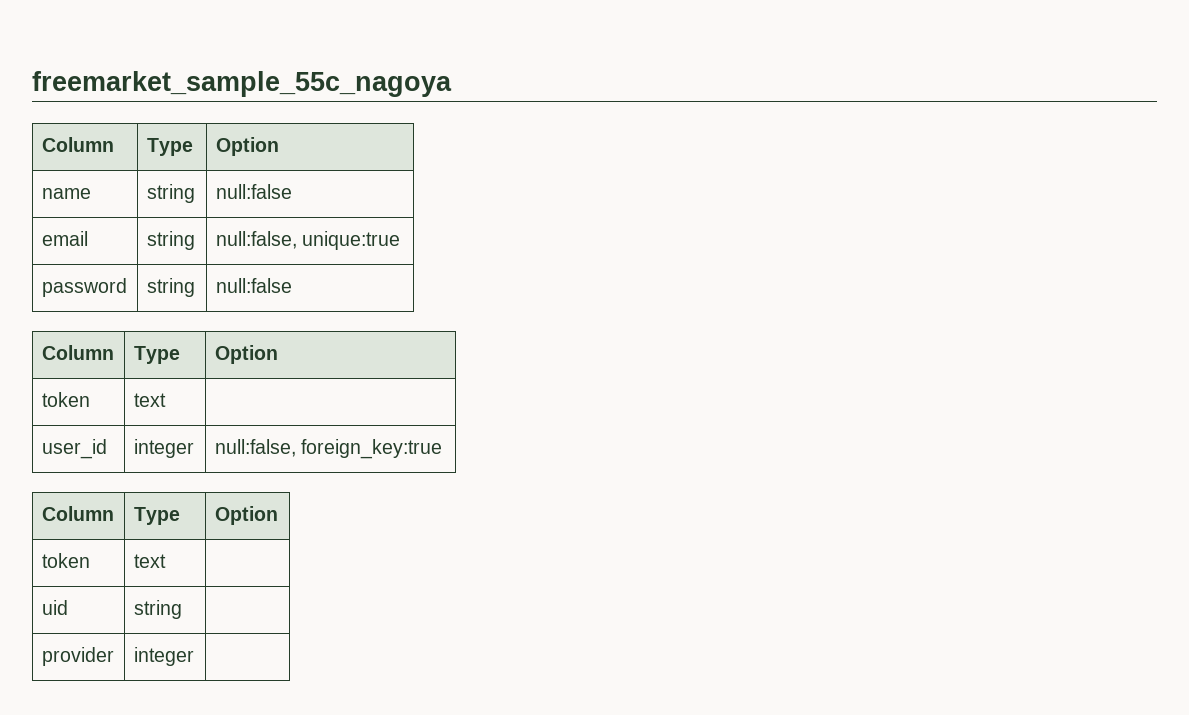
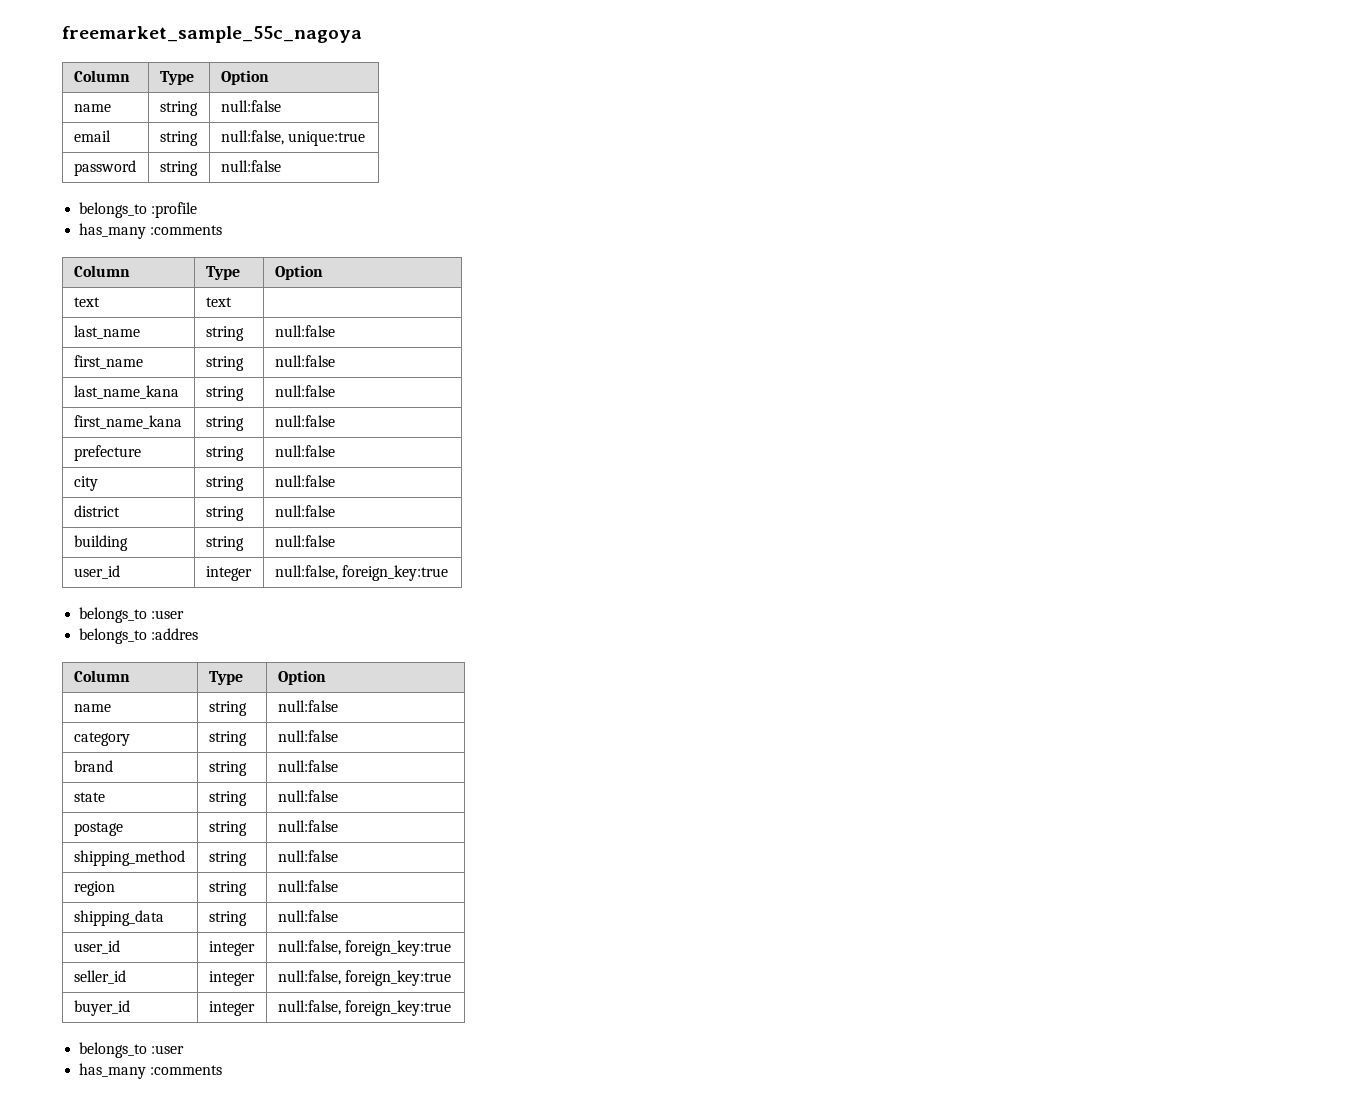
[41,345,114,360] [133,346,180,364] [214,345,278,364] [41,392,90,407] [133,393,166,407] [41,439,107,459] [133,439,194,458] [214,439,443,459] [41,506,114,521] [133,507,180,525] [214,506,278,525] [41,553,90,568] [133,554,166,568] [41,600,68,615] [133,600,182,619] [41,647,114,666] [133,647,194,666] // Column | Type | Option // token | text | // user_id | integer | null:false, foreign_key:true // Column | Type | Option // token | text | // uid | string | // provider | integer | -> [79,202,198,218] [79,223,223,239] [73,265,130,277] [205,266,240,280] [274,265,323,280] [73,297,100,307] [205,297,232,307] [73,325,140,339] [205,326,244,341] [274,325,335,337] [73,355,143,369] [205,356,244,371] [274,355,335,367] [73,385,179,399] [205,386,244,401] [274,385,335,397] [73,415,182,429] [205,416,244,431] [274,415,335,427] [73,445,141,461] [205,446,244,461] [274,445,335,457] [73,476,98,491] [205,476,244,491] [274,475,335,487] [73,505,120,517] [205,506,244,521] [274,505,335,517] [73,535,128,551] [205,536,244,551] [274,535,335,547] [73,565,120,579] [205,566,252,581] [274,565,448,581] [79,607,185,623] [79,628,199,644] [73,670,130,682] [208,671,243,685] [277,670,326,685] [73,704,111,712] [208,701,247,716] [277,700,338,712] [73,732,130,746] [208,731,247,746] [277,730,338,742] [73,760,113,772] [208,761,247,776] [277,760,338,772] [73,792,105,802] [208,791,247,806] [277,790,338,802] [73,822,123,836] [208,821,247,836] [277,820,338,832] [73,850,185,866] [208,851,247,866] [277,850,338,862] [73,881,115,896] [208,881,247,896] [277,880,338,892] [73,910,164,926] [208,911,247,926] [277,910,338,922] [73,940,120,954] [208,941,255,956] [277,940,451,956] [73,970,126,984] [208,971,255,986] [277,970,451,986] [73,1000,130,1016] [208,1001,255,1016] [277,1000,451,1016] [79,1042,185,1058] [79,1063,223,1079] // belongs_to :profile // has_many :comments // Column | Type | Option // text | text | // last_name | string | null:false // first_name | string | null:false // last_name_kana | string | null:false // first_name_kana | string | null:false // prefecture | string | null:false // city | string | null:false // district | string | null:false // building | string | null:false // user_id | integer | null:false, foreign_key:true // belongs_to :user // belongs_to :addres // Column | Type | Option // name | string | null:false // category | string | null:false // brand | string | null:false // state | string | null:false // postage | string | null:false // shipping_method | string | null:false // region | string | null:false // shipping_data | string | null:false // user_id | integer | null:false, foreign_key:true // seller_id | integer | null:false, foreign_key:true // buyer_id | integer | null:false, foreign_key:true // belongs_to :user // has_many :comments

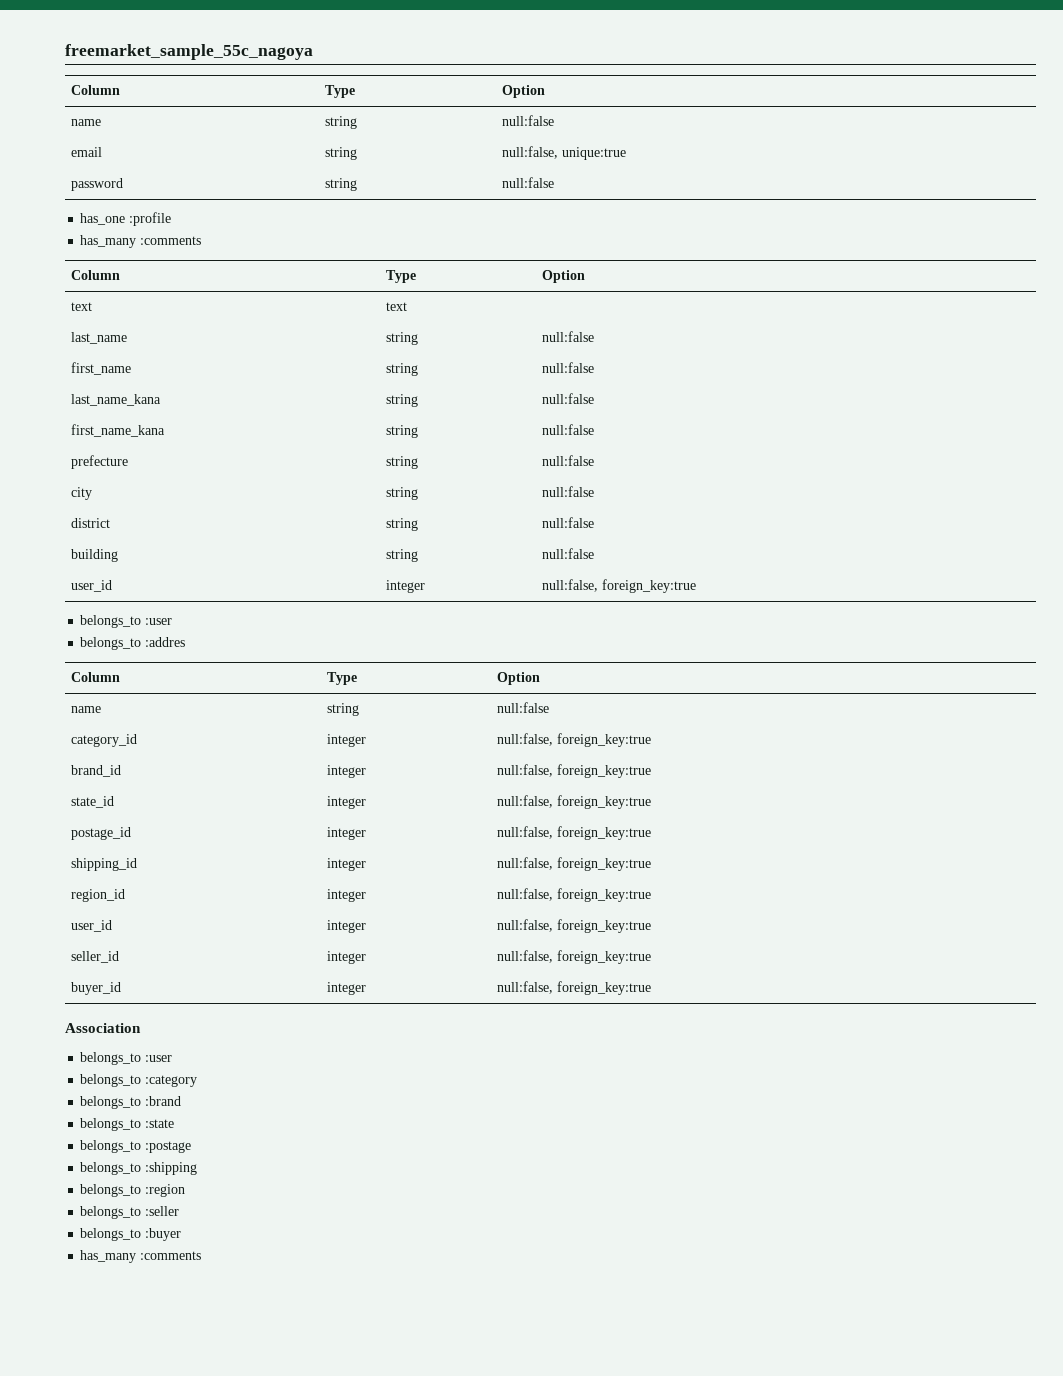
[79,202,148,218] belongs_to -> [80,213,126,225] has_one
[73,732,130,746] [208,731,247,746] [277,730,338,742] [73,760,113,772] [208,761,247,776] [277,760,338,772] [73,792,105,802] [208,791,247,806] [277,790,338,802] [73,822,123,836] [208,821,247,836] [277,820,338,832] [73,850,185,866] [208,851,247,866] [277,850,338,862] [73,881,115,896] [208,881,247,896] [277,880,338,892] [73,910,164,926] [208,911,247,926] [277,910,338,922] category | string | null:false // brand | string | null:false // state | string | null:false // postage | string | null:false // shipping_method | string | null:false // region | string | null:false // shipping_data | string | null:false -> [71,734,138,747] [327,734,367,747] [497,733,652,747] [71,765,122,777] [327,765,367,778] [497,764,652,778] [71,796,115,808] [327,796,367,809] [497,795,652,809] [71,827,132,840] [327,827,367,840] [497,826,652,840] [71,858,138,871] [327,858,367,871] [497,857,652,871] [71,889,126,902] [327,889,367,902] [497,888,652,902] category_id | integer | null:false, foreign_key:true // brand_id | integer | null:false, foreign_key:true // state_id | integer | null:false, foreign_key:true // postage_id | integer | null:false, foreign_key:true // shipping_id | integer | null:false, foreign_key:true // region_id | integer | null:false, foreign_key:true
[79,1042,185,1058] // belongs_to :user -> [65,1023,141,1033] [80,1052,173,1065] [80,1074,198,1087] [80,1096,182,1109] [80,1118,175,1131] [80,1140,192,1153] [80,1162,198,1175] [80,1184,186,1197] [80,1206,180,1219] [80,1228,182,1241] // Association // belongs_to :user // belongs_to :category // belongs_to :brand // belongs_to :state // belongs_to :postage // belongs_to :shipping // belongs_to :region // belongs_to :seller // belongs_to :buyer

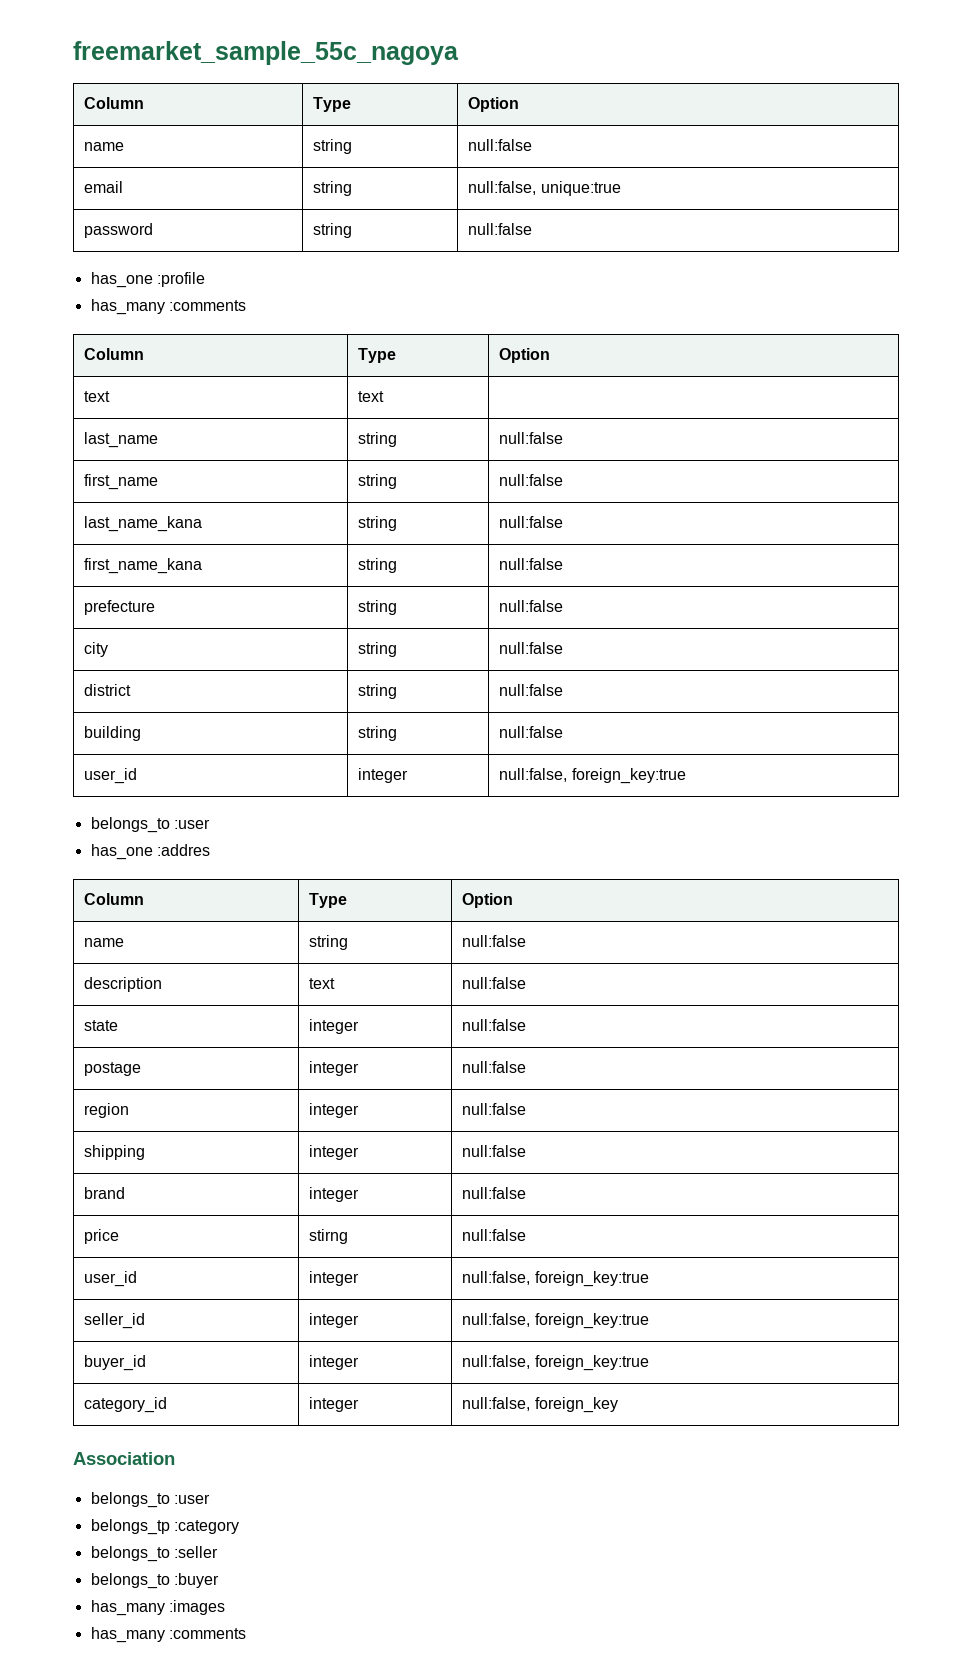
[80,637,142,650] belongs_to -> [90,844,153,860] has_one
[71,734,138,747] [327,734,367,747] [497,733,652,747] [71,765,122,777] [327,765,367,778] [497,764,652,778] [71,796,115,808] [327,796,367,809] [497,795,652,809] [71,827,132,840] [327,827,367,840] [497,826,652,840] [71,858,138,871] [327,858,367,871] [497,857,652,871] [71,889,126,902] [327,889,367,902] [497,888,652,902] category_id | integer | null:false, foreign_key:true // brand_id | integer | null:false, foreign_key:true // state_id | integer | null:false, foreign_key:true // postage_id | integer | null:false, foreign_key:true // shipping_id | integer | null:false, foreign_key:true // region_id | integer | null:false, foreign_key:true -> [84,977,163,992] [309,978,336,989] [462,977,527,989] [84,1020,119,1031] [309,1019,360,1034] [462,1019,527,1031] [84,1062,142,1076] [309,1061,360,1076] [462,1061,527,1073] [84,1103,130,1118] [309,1103,360,1118] [462,1103,527,1115] [84,1145,146,1160] [309,1145,360,1160] [462,1145,527,1157] [84,1187,126,1199] [309,1187,360,1202] [462,1187,527,1199] [84,1229,120,1244] [309,1229,349,1244] [462,1229,527,1241] description | text | null:false // state | integer | null:false // postage | integer | null:false // region | integer | null:false // shipping | integer | null:false // brand | integer | null:false // price | stirng | null:false
(652, 988) none -> [84,1397,168,1413] [309,1397,360,1412] [462,1397,618,1413] // category_id | integer | null:false, foreign_key
[80,1074,142,1087] belongs_to -> [90,1519,170,1535] belongs_tp
[80,1096,182,1109] [80,1118,175,1131] [80,1140,192,1153] [80,1162,198,1175] [80,1184,186,1197] // belongs_to :brand // belongs_to :state // belongs_to :postage // belongs_to :shipping // belongs_to :region -> (239, 1527) none
(182, 1234) none -> [90,1600,225,1616] // has_many :images

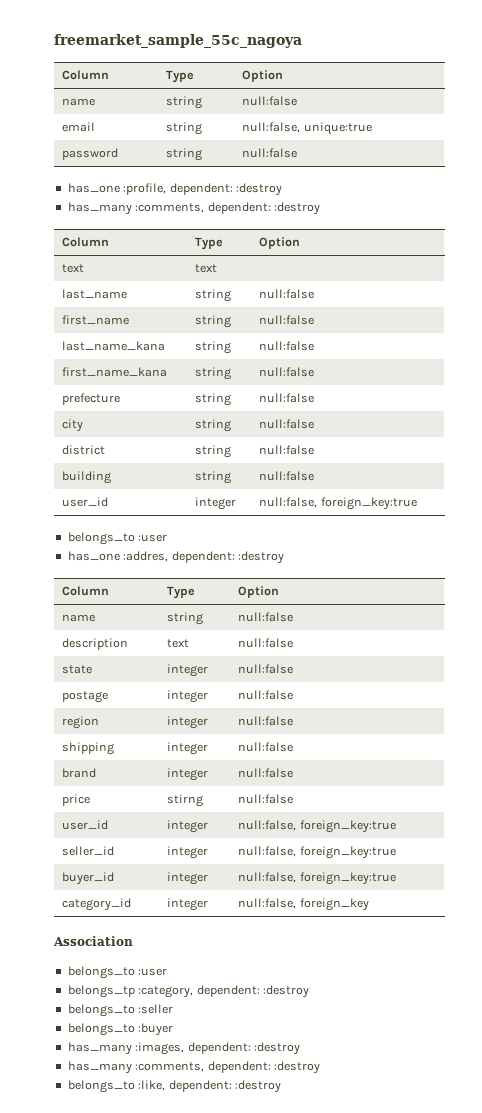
[156,272,205,287] [90,299,246,315] :profile // has_many :comments -> [123,183,282,196] [67,202,320,215] :profile, dependent: :destroy // has_many :comments, dependent: :destroy
[156,844,210,856] :addres -> [123,551,284,564] :addres, dependent: :destroy
[173,1520,239,1534] :category -> [138,985,309,998] :category, dependent: :destroy
[168,1600,225,1615] [90,1627,246,1643] :images // has_many :comments -> [135,1042,300,1055] [67,1061,320,1074] [67,1080,281,1093] :images, dependent: :destroy // has_many :comments, dependent: :destroy // belongs_to :like, dependent: :destroy

